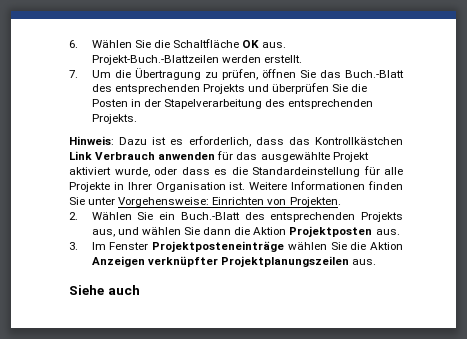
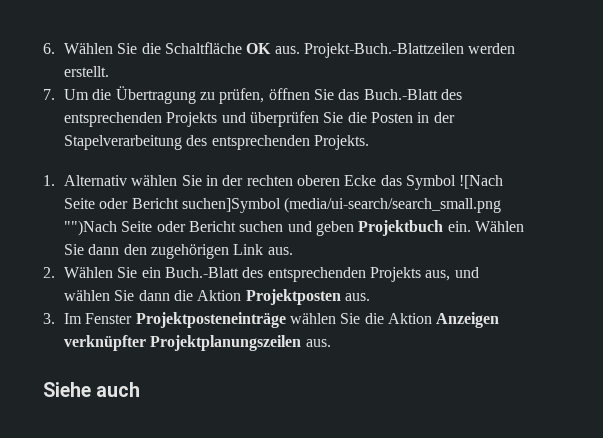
[69,136,403,147] [69,151,369,162] [69,166,403,177] [69,181,403,192] [69,197,341,207] Hinweis: Dazu ist es erforderlich, dass das Kontrollkästchen Link Verbrauch anwenden für das ausgewählte Projekt aktiviert wurde, oder dass es die Standardeinstellung für alle Projekte in Ihrer Organisation ist. Weitere Informationen finden Sie unter Vorgehensweise: Einrichten von Projekten. -> [43,175,504,190] [64,197,502,213] [64,220,524,236] [64,244,293,259] 1. Alternativ wählen Sie in der rechten oberen Ecke das Symbol ![Nach Seite oder Bericht suchen]Symbol (media/ui-search/search_small.png "")Nach Seite oder Bericht suchen und geben Projektbuch ein. Wählen Sie dann den zugehörigen Link aus.

